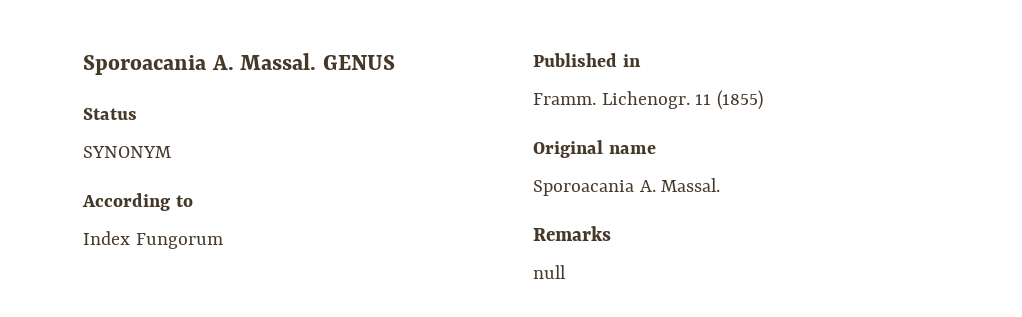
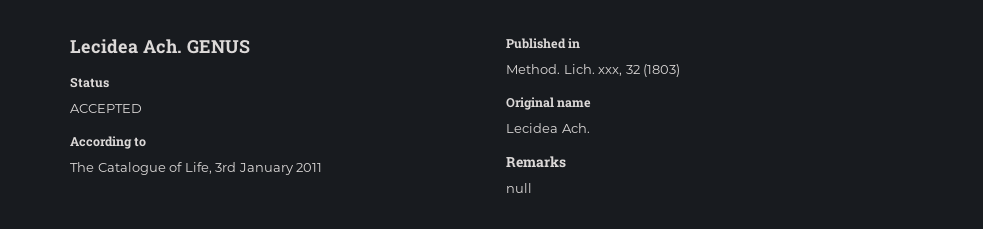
[83,53,317,75] Sporoacania A. Massal. -> [70,39,182,54] Lecidea Ach.
[83,146,171,158] SYNONYM -> [70,104,142,113] ACCEPTED
[83,231,223,249] [533,53,641,67] [533,90,764,110] Index Fungorum // Published in // Framm. Lichenogr. 11 (1855) -> [70,162,323,175] [506,38,581,49] [506,64,681,77] The Catalogue of Life, 3rd January 2011 // Published in // Method. Lich. xxx, 32 (1803)
[533,178,721,196] Sporoacania A. Massal. -> [506,123,590,133] Lecidea Ach.

